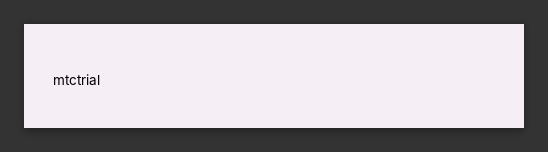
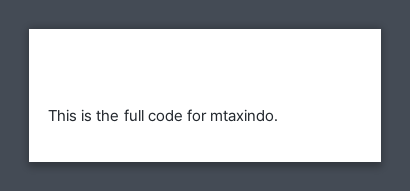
[53,74,100,86] mtctrial -> [48,109,279,122] This is the full code for mtaxindo.

